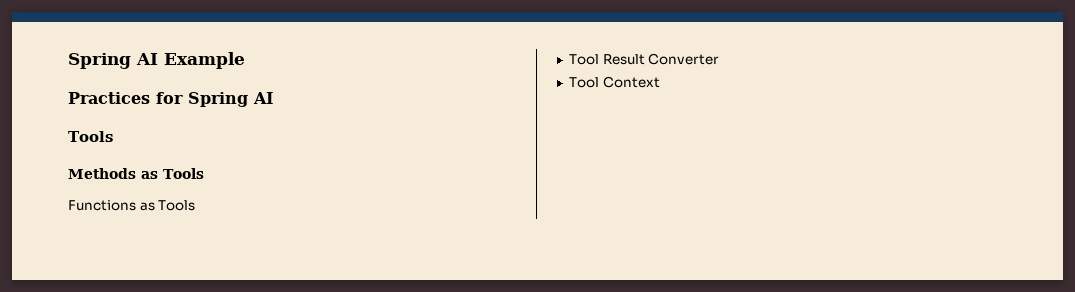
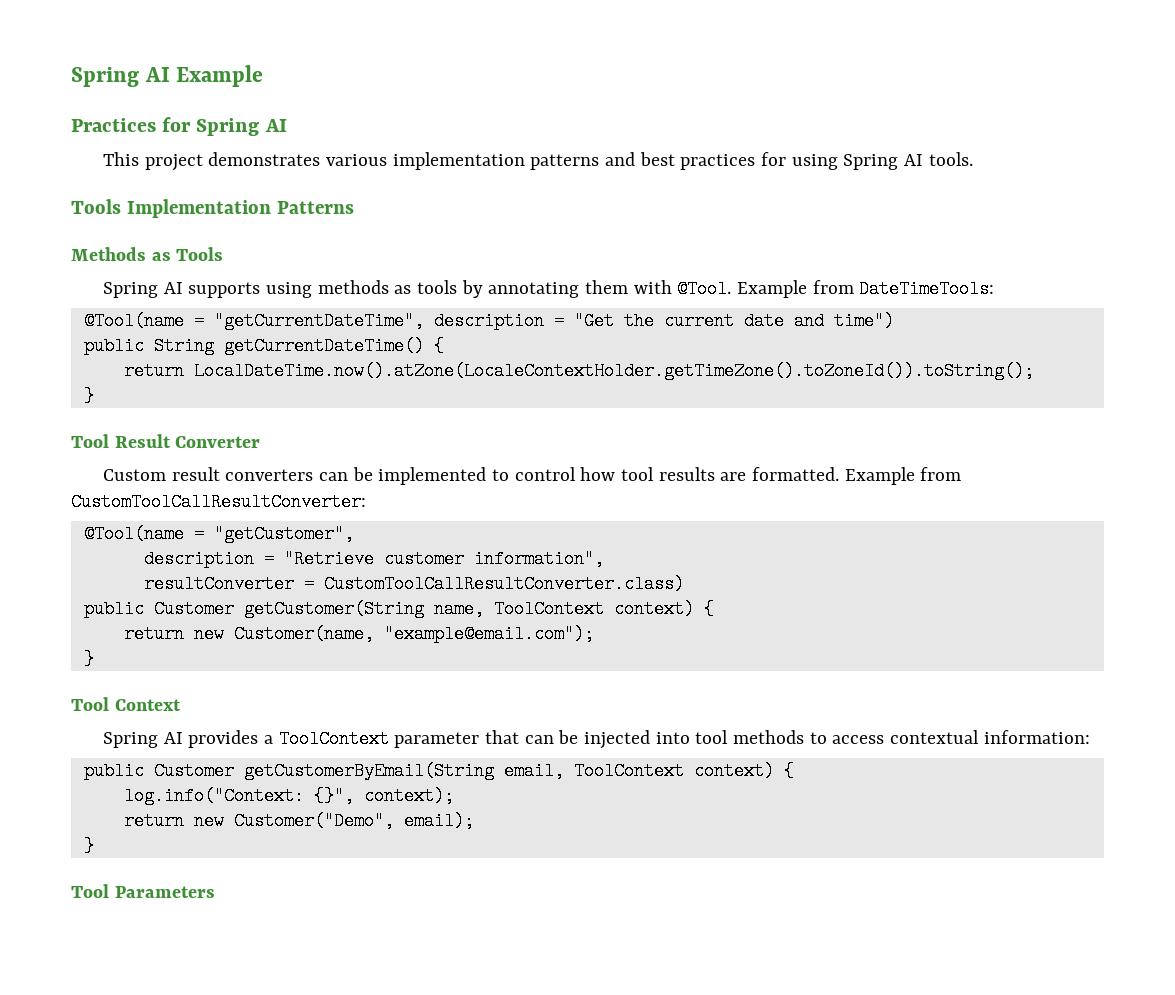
[68,131,113,142] // Tools -> [102,152,973,171] [71,199,354,218] // This project demonstrates various implementation patterns and best practices for using Spring AI tools. // Tools Implementation Patterns
[68,200,196,211] [568,53,720,65] [568,76,660,88] Functions as Tools // Tool Result Converter // Tool Context -> [102,280,995,298] [83,312,894,330] [83,337,444,355] [123,362,1034,380] [83,387,94,405] [71,434,261,448] [102,467,962,485] [71,493,366,511] [83,525,354,543] [143,550,604,568] [143,575,684,593] [83,600,714,618] [123,625,594,643] [83,650,94,668] [71,697,181,711] [102,730,1090,749] [83,762,794,780] [123,787,454,805] [123,812,474,830] [83,837,94,855] [71,884,215,898] Spring AI supports using methods as tools by annotating them with @Tool. Example from DateTimeTools: // @Tool(name = "getCurrentDateTime", description = "Get the current date and time") // public String getCurrentDateTime() { // return LocalDateTime.now().atZone(LocaleContextHolder.getTimeZone().toZoneId()).toString(); // } // Tool Result Converter // Custom result converters can be implemented to control how tool results are formatted. Example from CustomToolCallResultConverter: // @Tool(name = "getCustomer", // description = "Retrieve customer information", // resultConverter = CustomToolCallResultConverter.class) // public Customer getCustomer(String name, ToolContext context) { // return new Customer(name, "example@email.com"); // } // Tool Context // Spring AI provides a ToolContext parameter that can be injected into tool methods to access contextual information: // public Customer getCustomerByEmail(String email, ToolContext context) { // log.info("Context: {}", context); // return new Customer("Demo", email); // } // Tool Parameters

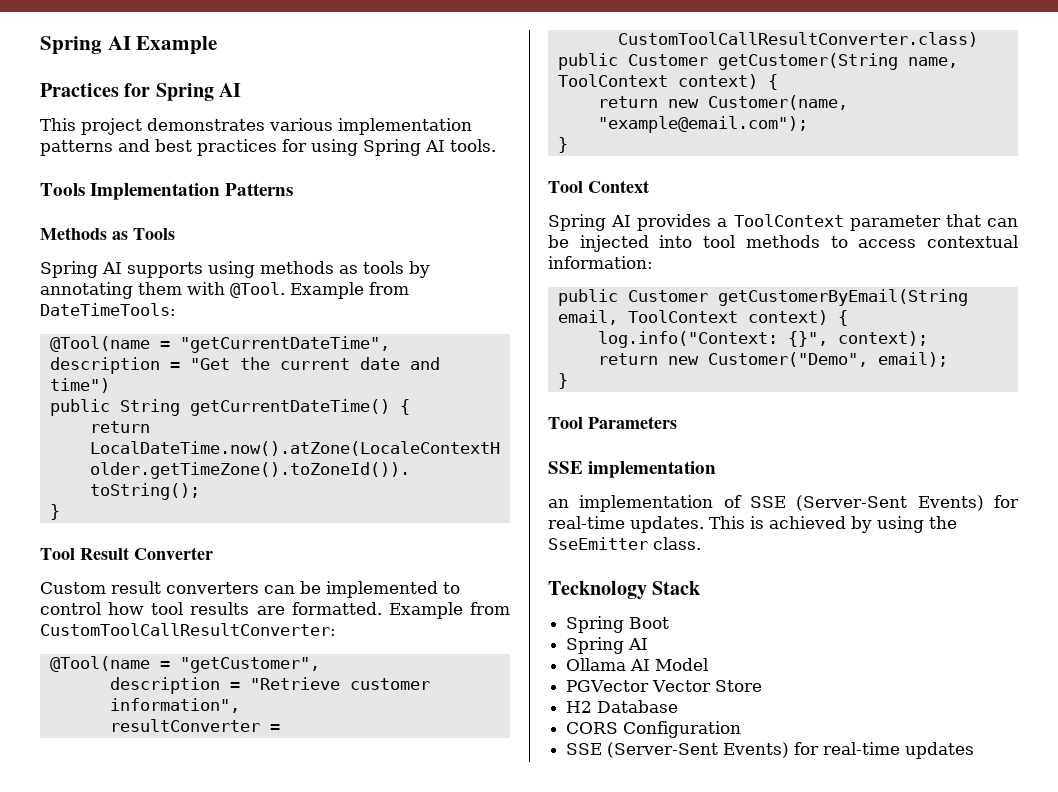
(215, 892) none -> [548,461,717,478] [548,495,1019,512] [548,516,957,533] [548,537,701,550] [548,581,701,600] [566,616,670,633] [566,637,649,654] [566,658,709,671] [566,680,763,692] [566,700,679,713] [566,721,742,738] [566,742,975,759] // SSE implementation // an implementation of SSE (Server-Sent Events) for real-time updates. This is achieved by using the SseEmitter class. // Tecknology Stack // Spring Boot // Spring AI // Ollama AI Model // PGVector Vector Store // H2 Database // CORS Configuration // SSE (Server-Sent Events) for real-time updates

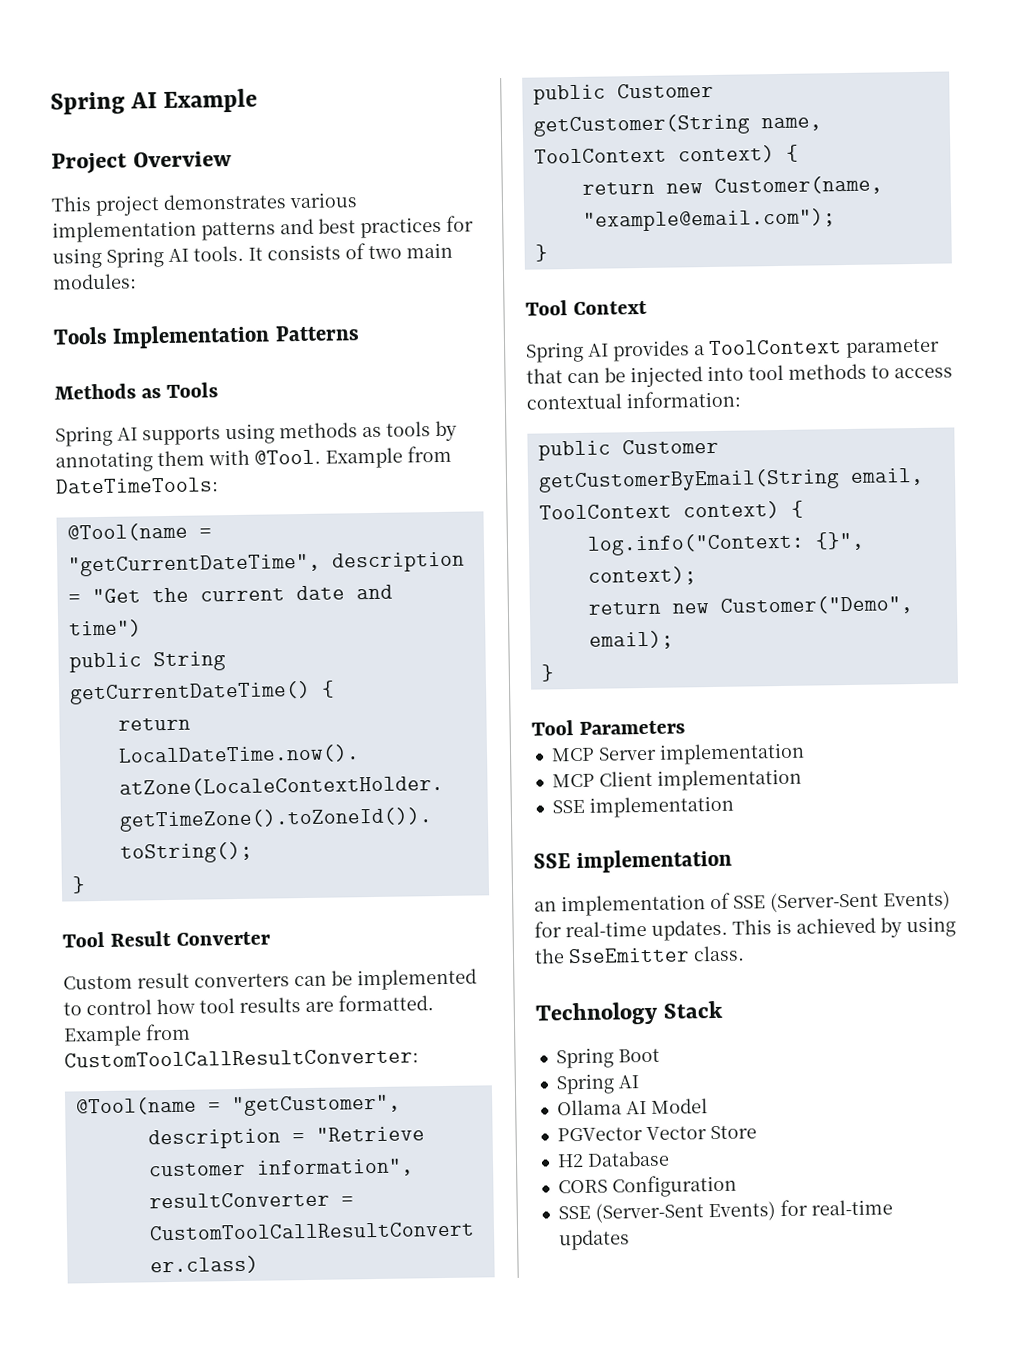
[40,83,242,101] Practices for Spring AI -> [51,151,232,174] Project Overview
(496, 145) none -> [248,242,453,261] [52,273,137,290] It consists of two main modules:
(677, 422) none -> [550,742,805,765] [551,768,802,791] [551,795,734,818] // MCP Server implementation // MCP Client implementation // SSE implementation
[548,581,647,600] Tecknology -> [535,1001,659,1026] Technology

